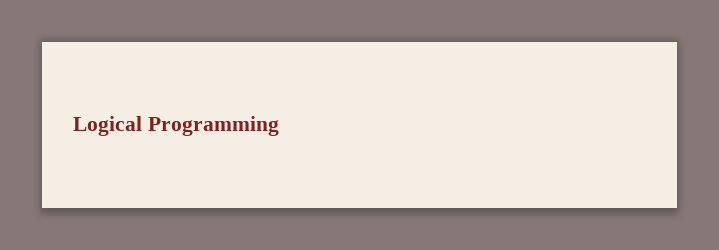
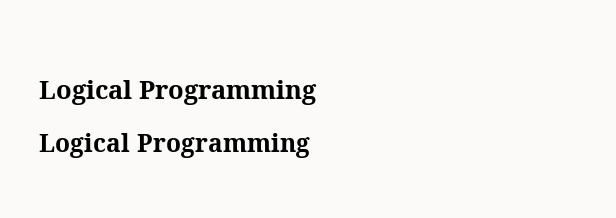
[73,116,279,136] Logical Programming -> [39,80,317,105] [39,133,310,158] Logical Programming // Logical Programming

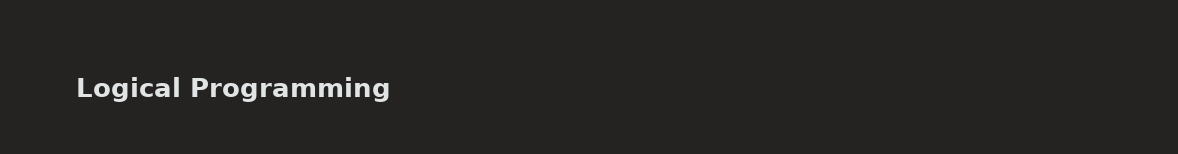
[39,80,317,105] [39,133,310,158] Logical Programming // Logical Programming -> [76,77,391,102] Logical Programming

